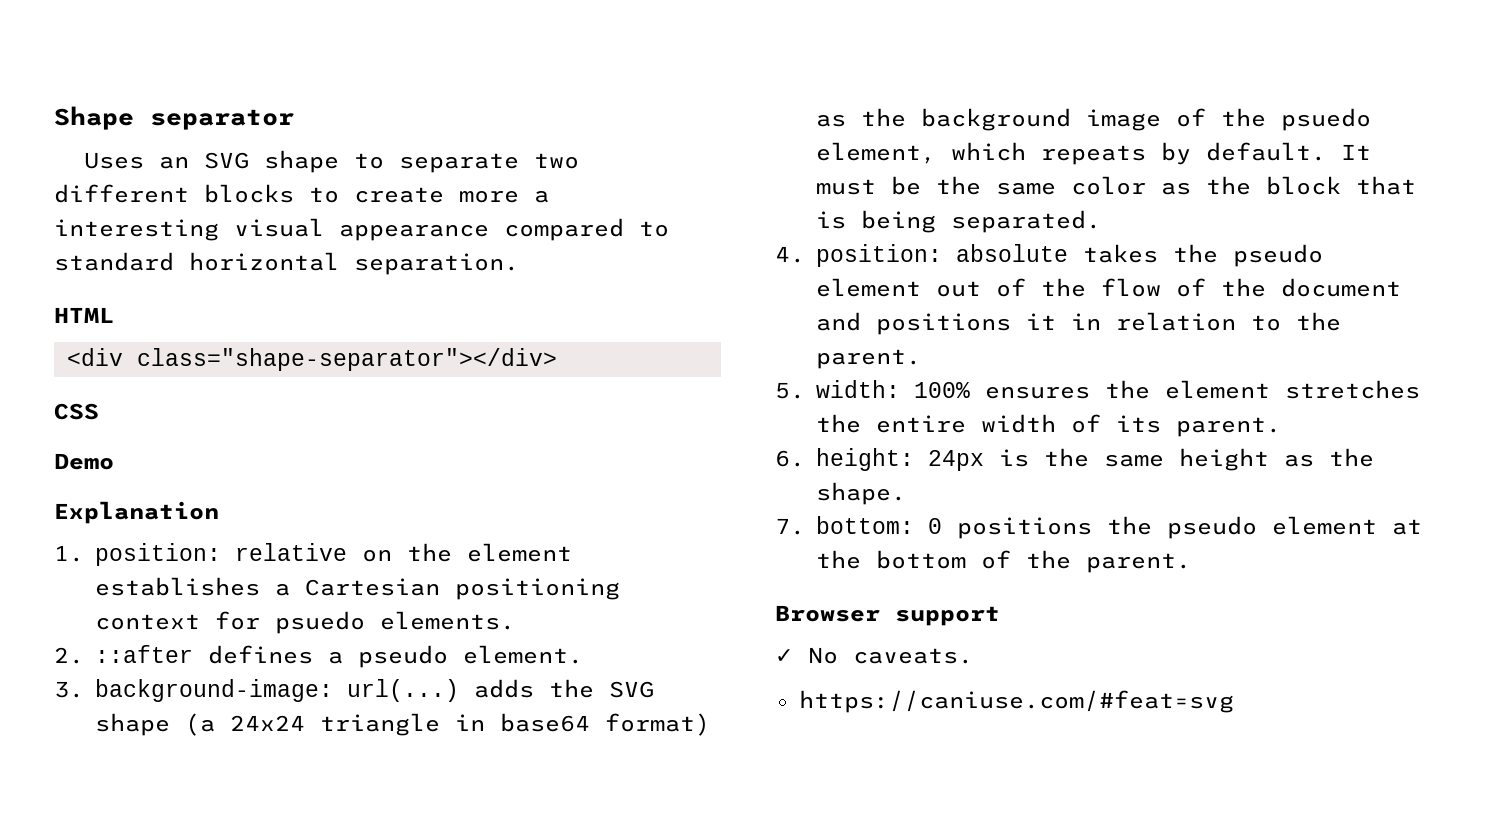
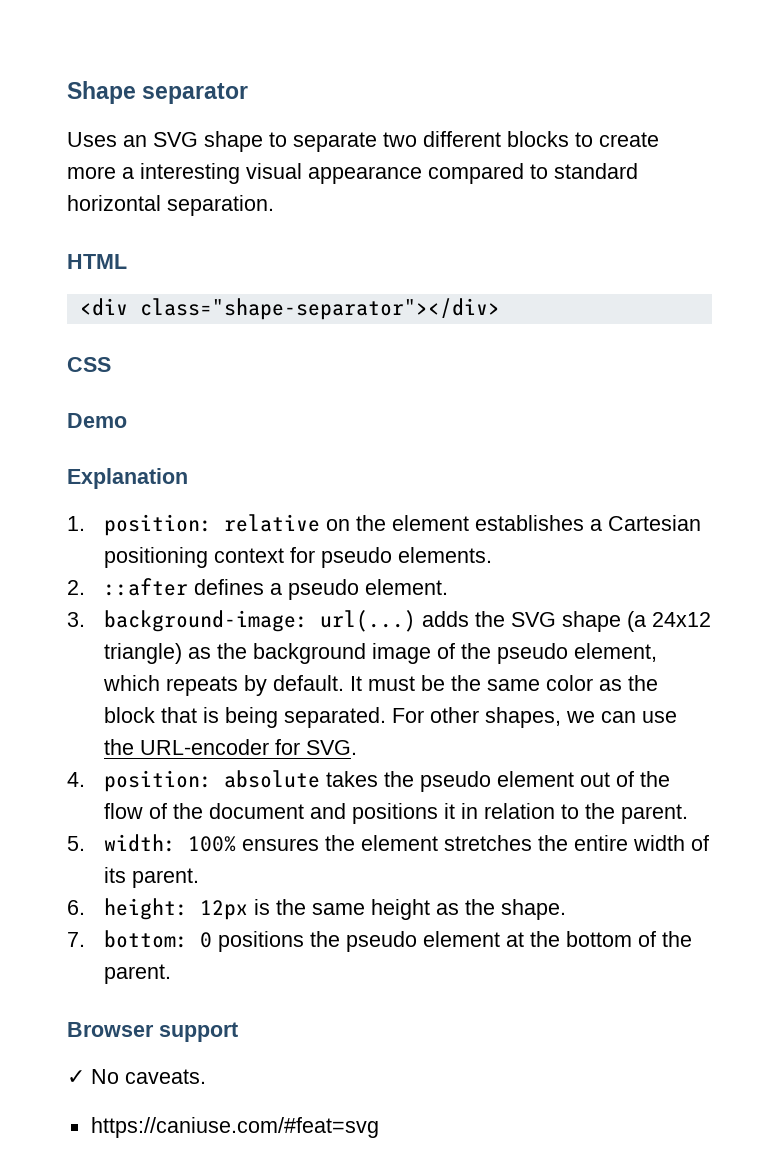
[274,611,365,634] psuedo -> [320,547,392,568] pseudo
[229,713,710,736] 24x24 triangle in base64 format) -> [651,612,711,627] [103,643,182,664] 24x12 triangle)
[1280,108,1371,131] psuedo -> [496,643,568,664] pseudo
(1101, 221) none -> [391,707,677,728] [103,739,357,755] For other shapes, we can use the URL-encoder for SVG.
[927,450,984,471] 24px -> [199,900,248,920] 12px

